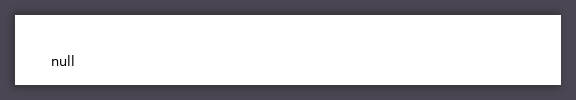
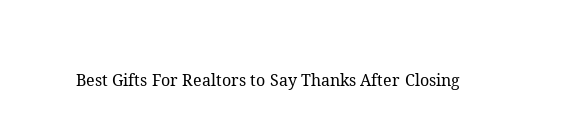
[51,55,75,66] null -> [76,73,460,90] Best Gifts For Realtors to Say Thanks After Closing

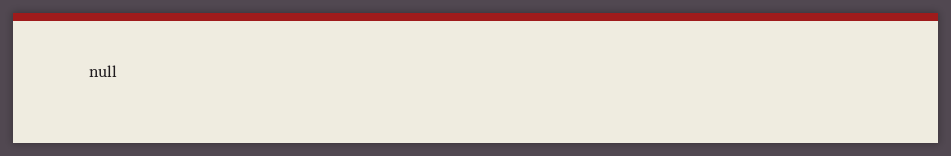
[76,73,460,90] Best Gifts For Realtors to Say Thanks After Closing -> [89,65,117,77] null

